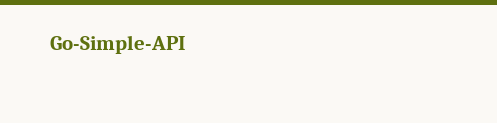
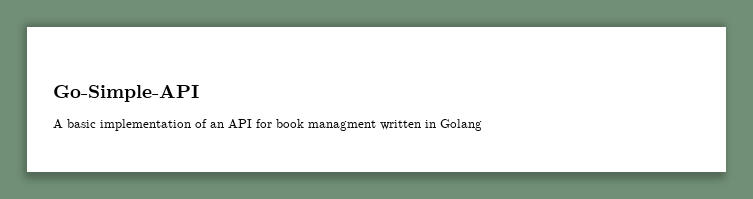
(186, 44) none -> [53,119,482,131] // A basic implementation of an API for book managment written in Golang

